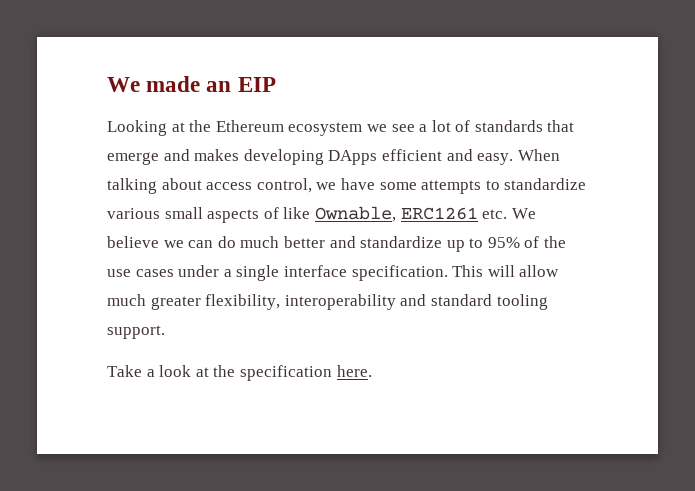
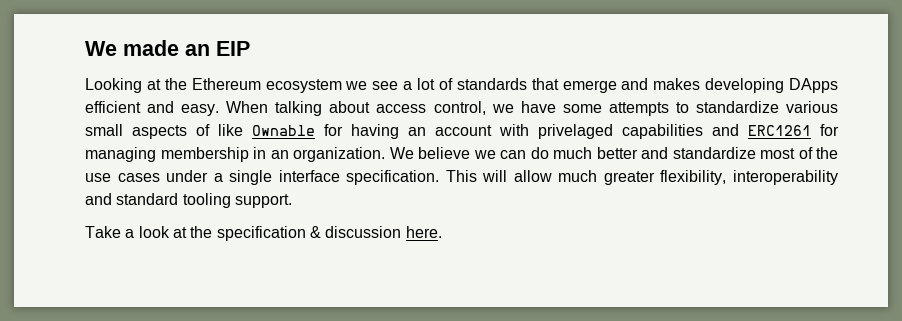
[314,206,508,222] Ownable, ERC1261 etc. -> [252,124,839,139] [85,147,385,162] Ownable for having an account with privelaged capabilities and ERC1261 for managing membership in an organization.
[446,237,520,252] up to 95% -> [760,148,795,159] most
(332, 373) none -> [309,226,402,238] & discussion

